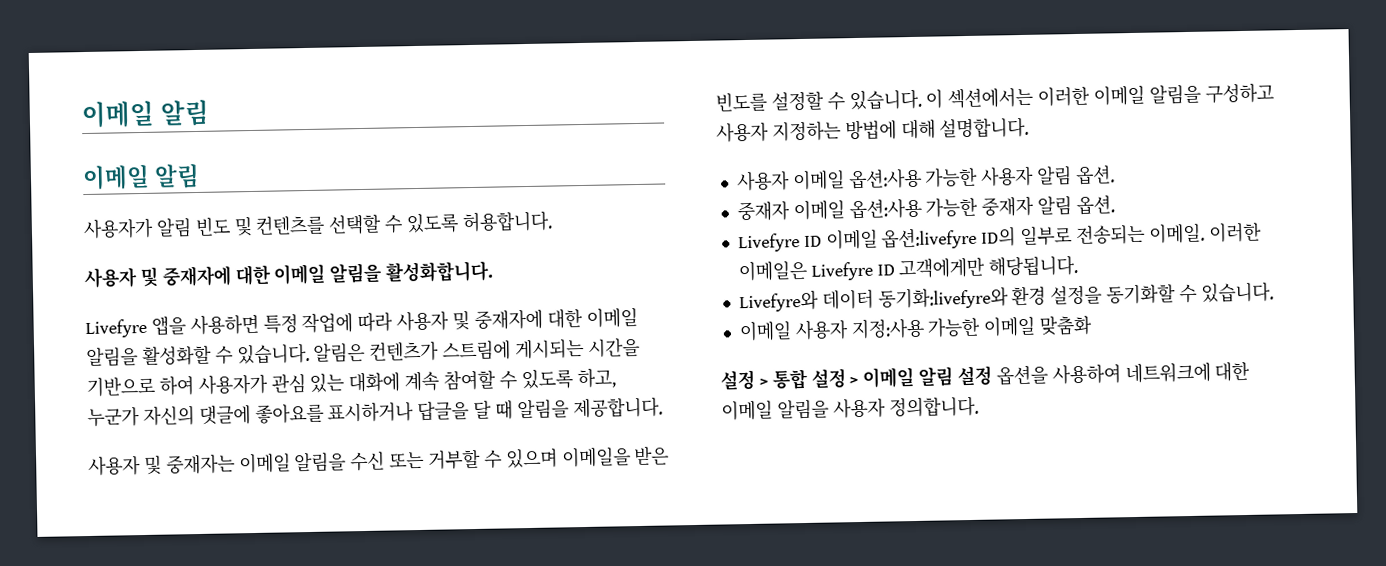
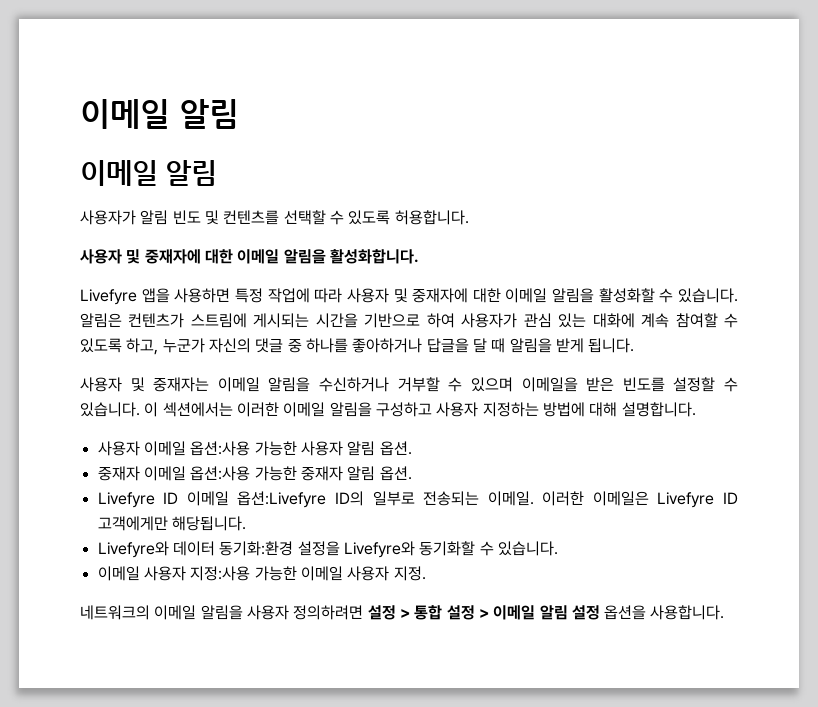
[198,402,415,425] 댓글에 좋아요를 표시하거나 -> [255,338,423,353] 댓글 중 하나를 좋아하거나
[572,396,663,419] 제공합니다. -> [555,338,635,353] 받게 됩니다.
[350,451,425,472] 수신 또는 -> [319,377,390,392] 수신하거나
[881,227,978,250] 옵션:livefyre -> [237,491,327,508] 옵션:Livefyre
[877,285,1103,310] 동기화:livefyre와 환경 설정을 -> [219,541,415,558] 동기화:환경 설정을 Livefyre와
[1039,314,1094,336] 맞춤화 // -> [347,566,426,581] [80,605,364,620] 사용자 지정. // 네트워크의 이메일 알림을 사용자 정의하려면
[1051,361,1251,385] [721,395,979,421] 사용하여 네트워크에 대한 이메일 알림을 사용자 정의합니다. -> [650,605,725,620] 사용합니다.

